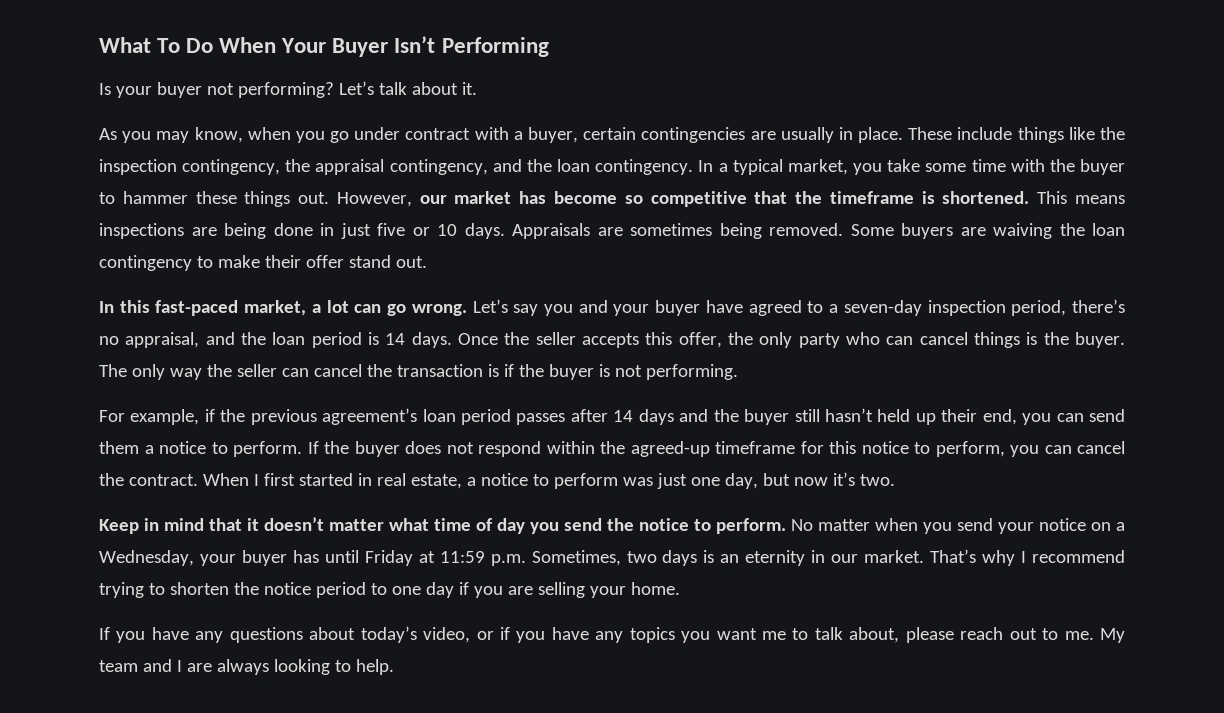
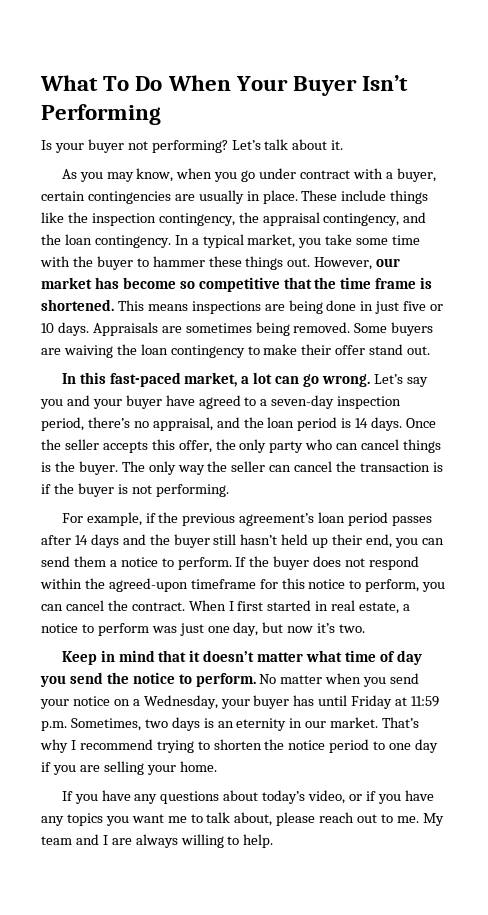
[829,191,914,204] timeframe -> [340,277,417,289] time frame
[630,441,710,457] agreed-up -> [108,578,188,592] agreed-upon
[273,659,330,675] looking -> [180,834,224,848] willing

